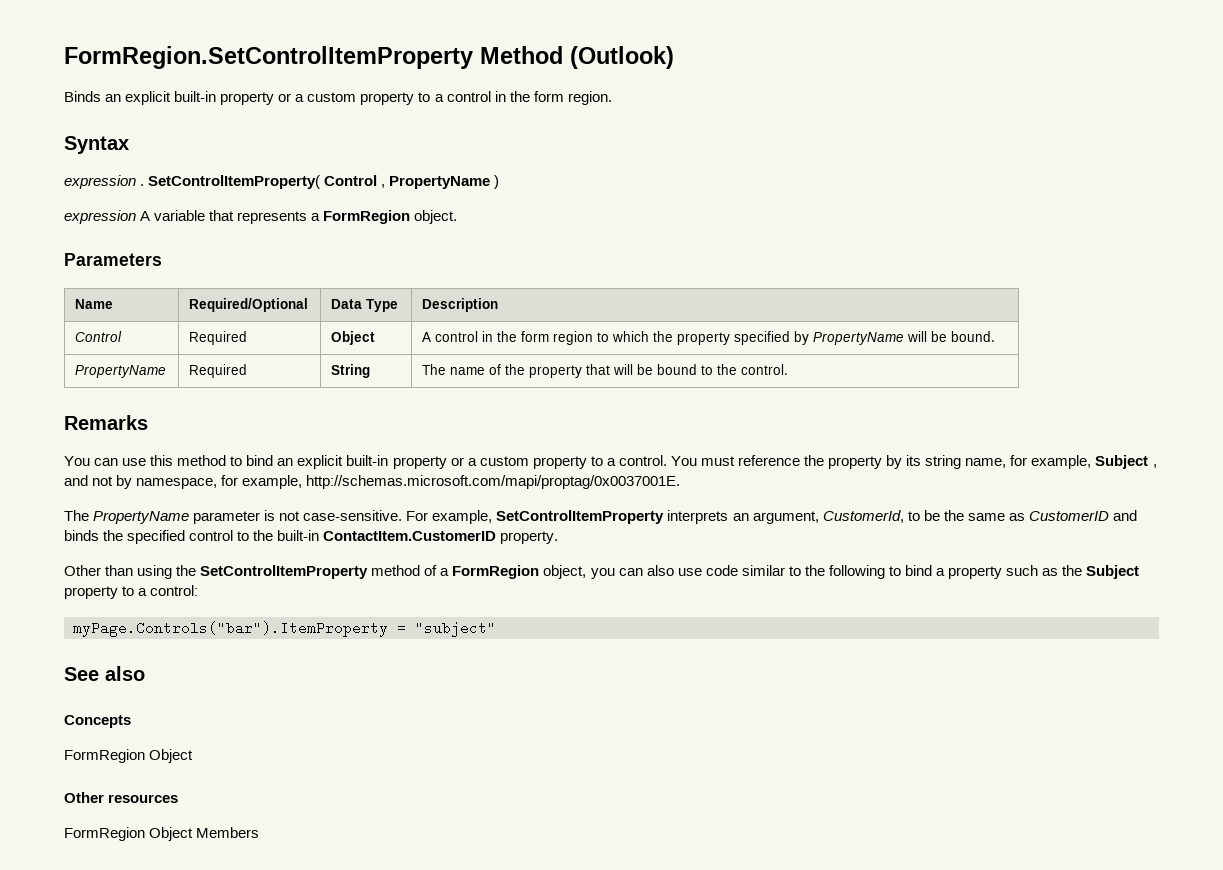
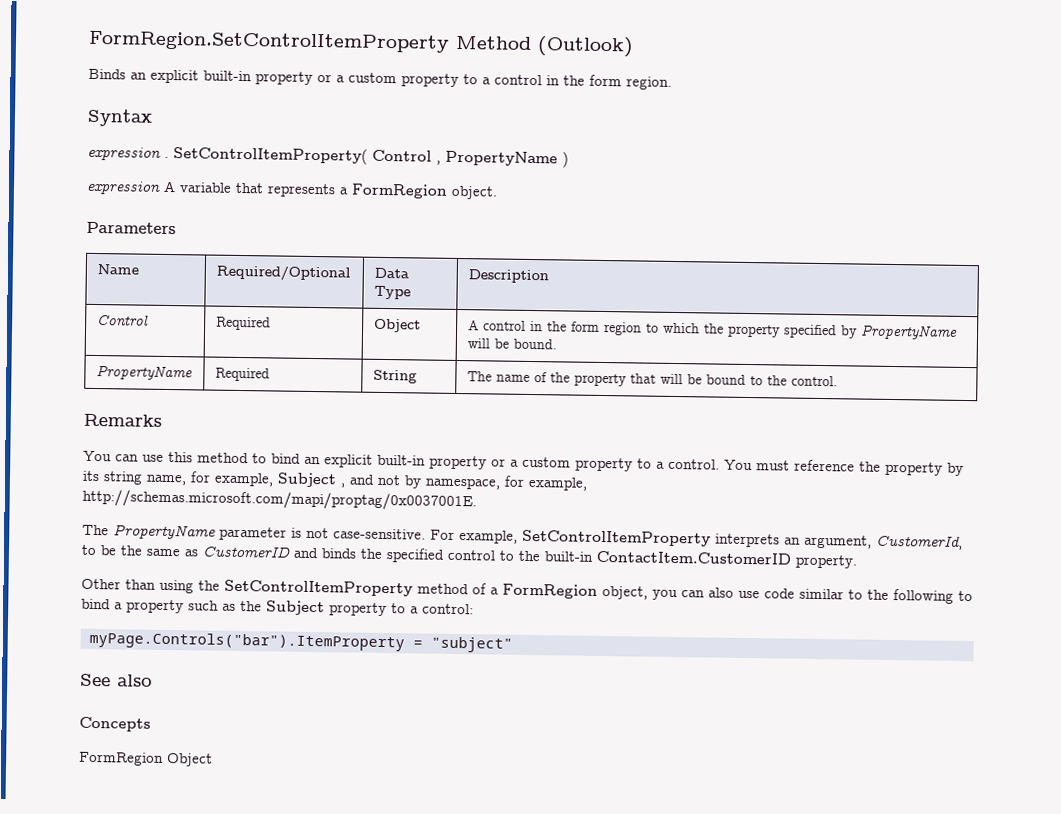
[64,792,179,803] [64,827,260,841] // Other resources // FormRegion Object Members -> (213, 760) none

